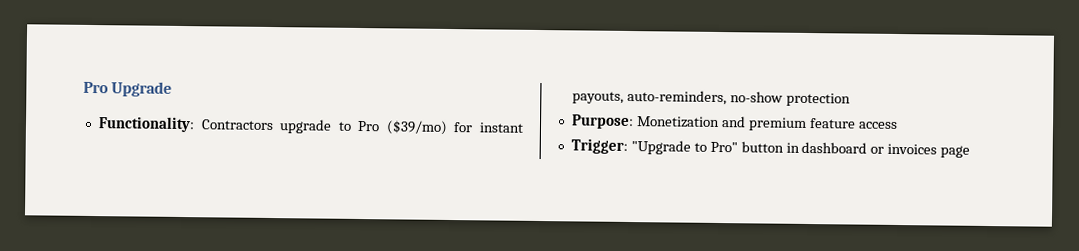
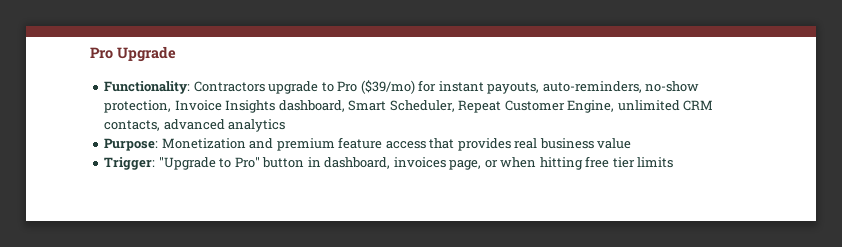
[785,92,851,107] protection -> [104,100,714,113] [104,119,286,132] protection, Invoice Insights dashboard, Smart Scheduler, Repeat Customer Engine, unlimited CRM contacts, advanced analytics
(898, 125) none -> [429,138,632,151] that provides real business value
[801,141,971,158] dashboard or invoices page -> [324,156,674,170] dashboard, invoices page, or when hitting free tier limits

